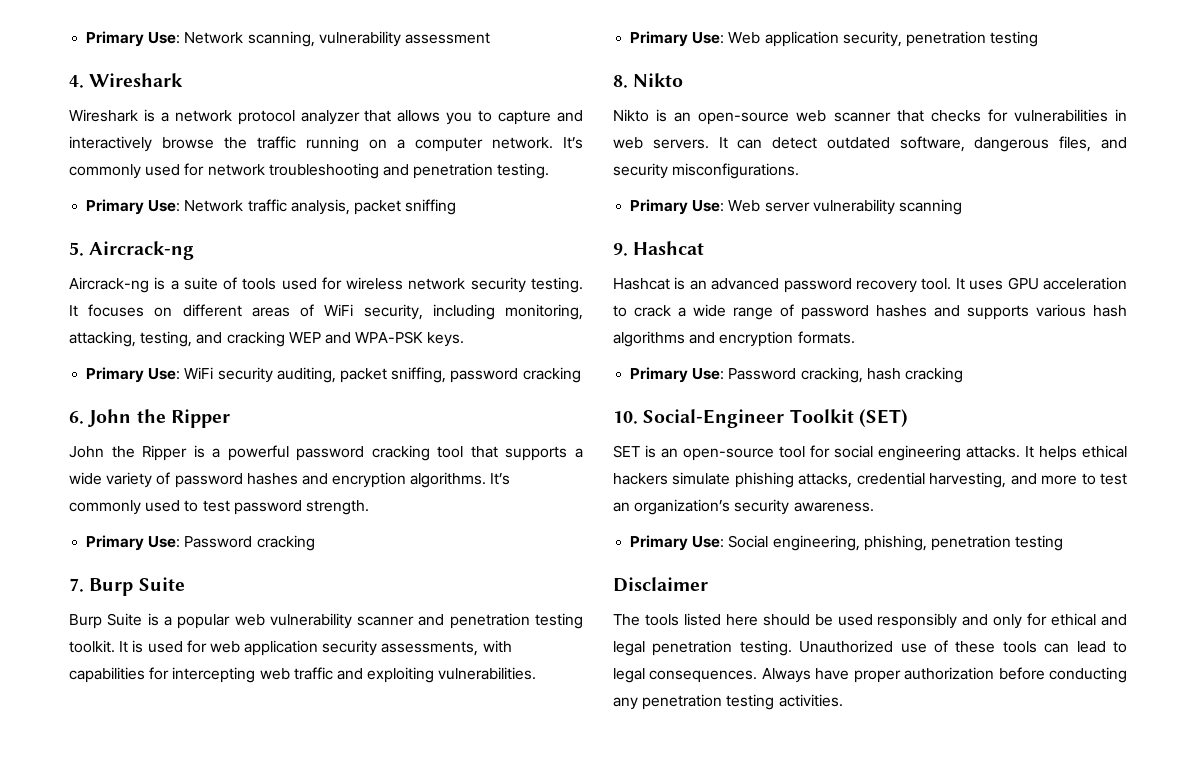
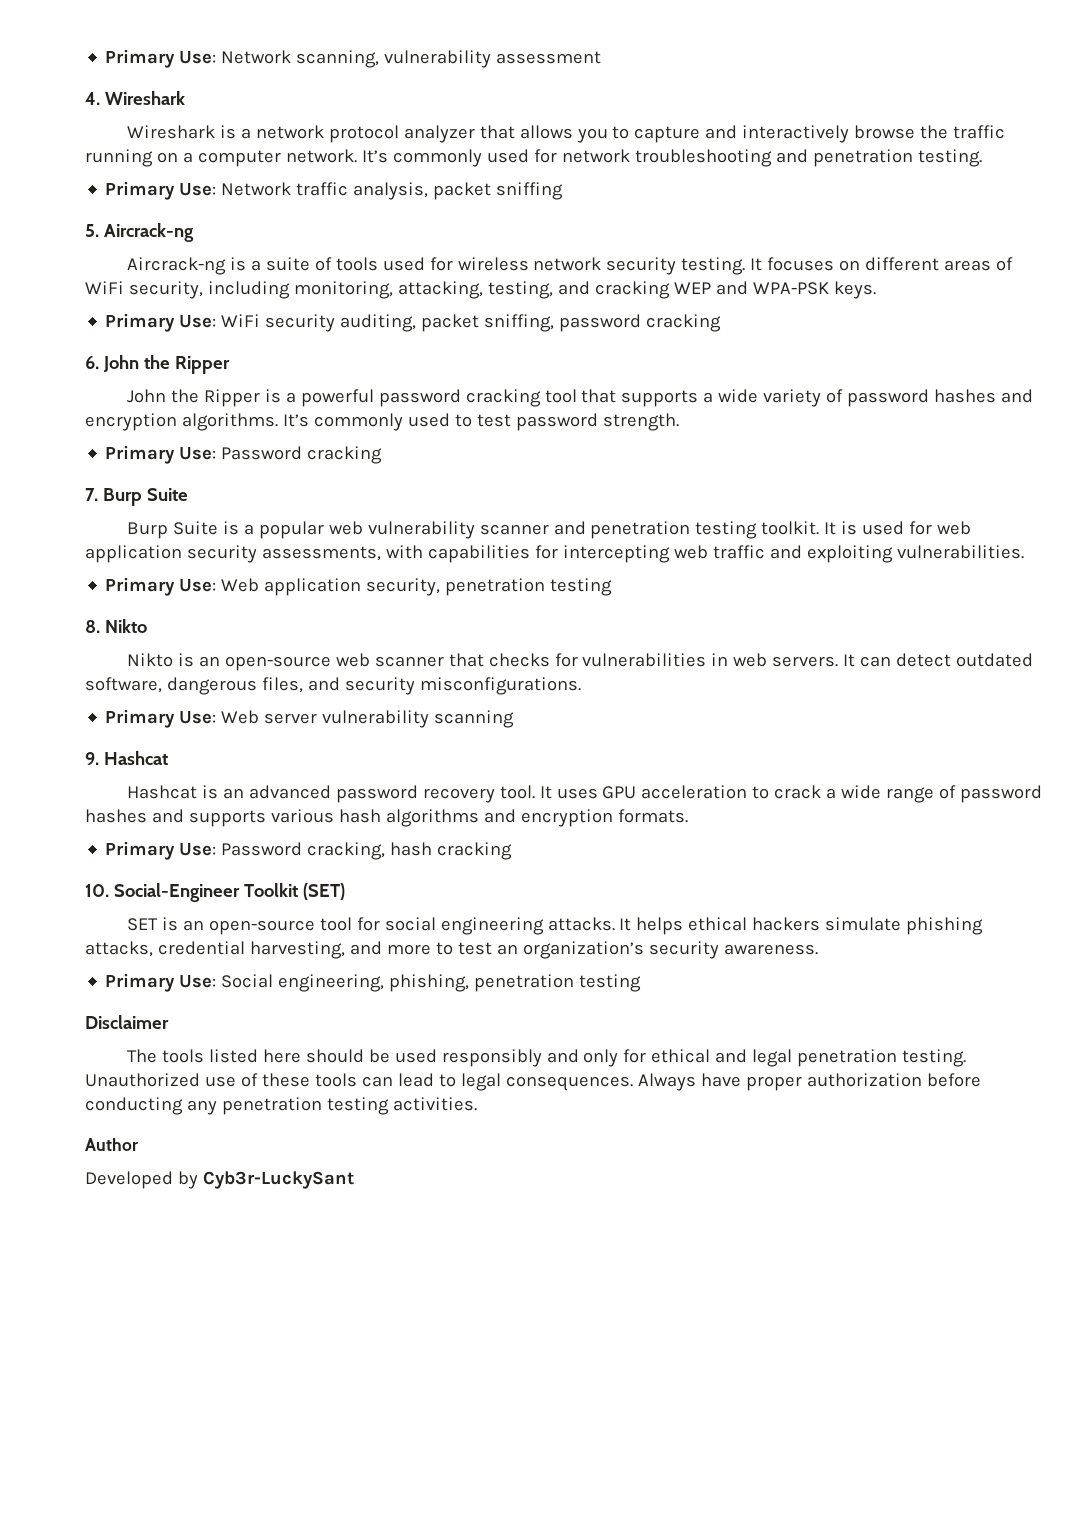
(843, 700) none -> [85,1138,138,1151] [85,1171,354,1189] // Author // Developed by Cyb3r-LuckySant

